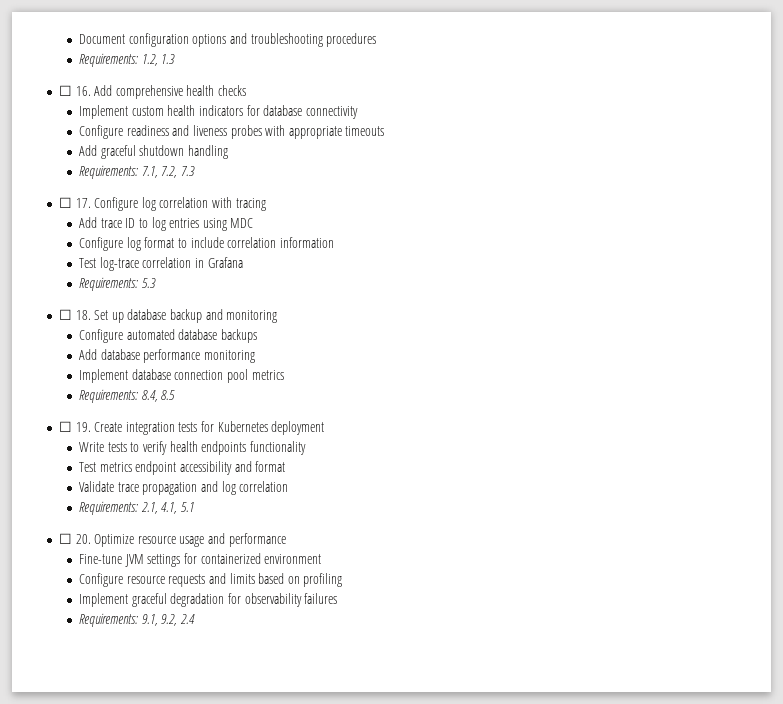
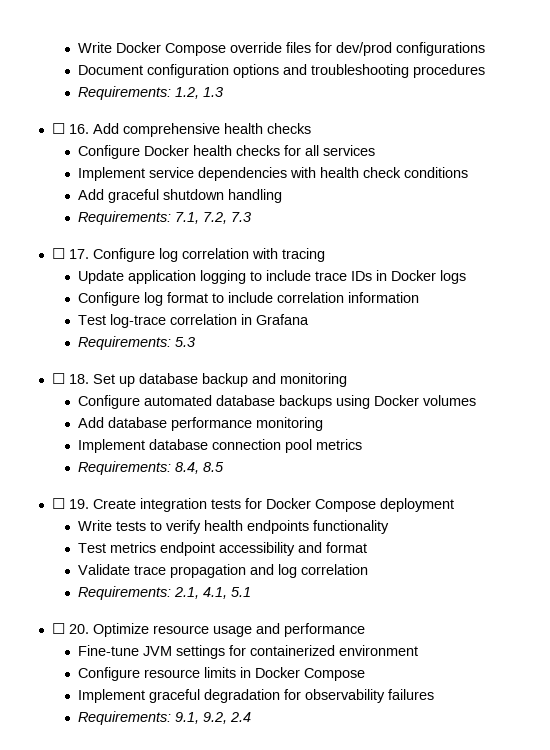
(78, 39) none -> [77,42,485,56] Write Docker Compose override files for dev/prod configurations //
[78,105,358,119] [78,125,385,139] Implement custom health indicators for database connectivity // Configure readiness and liveness probes with appropriate timeouts -> [77,145,375,159] [77,167,468,181] Configure Docker health checks for all services // Implement service dependencies with health check conditions
[78,217,254,231] Add trace ID to log entries using MDC -> [77,270,466,284] Update application logging to include trace IDs in Docker logs
(257, 336) none -> [335,395,476,409] using Docker volumes
[217,421,268,432] Kubernetes -> [265,498,376,512] Docker Compose
[168,573,343,587] requests and limits based on profiling -> [203,667,365,681] limits in Docker Compose

